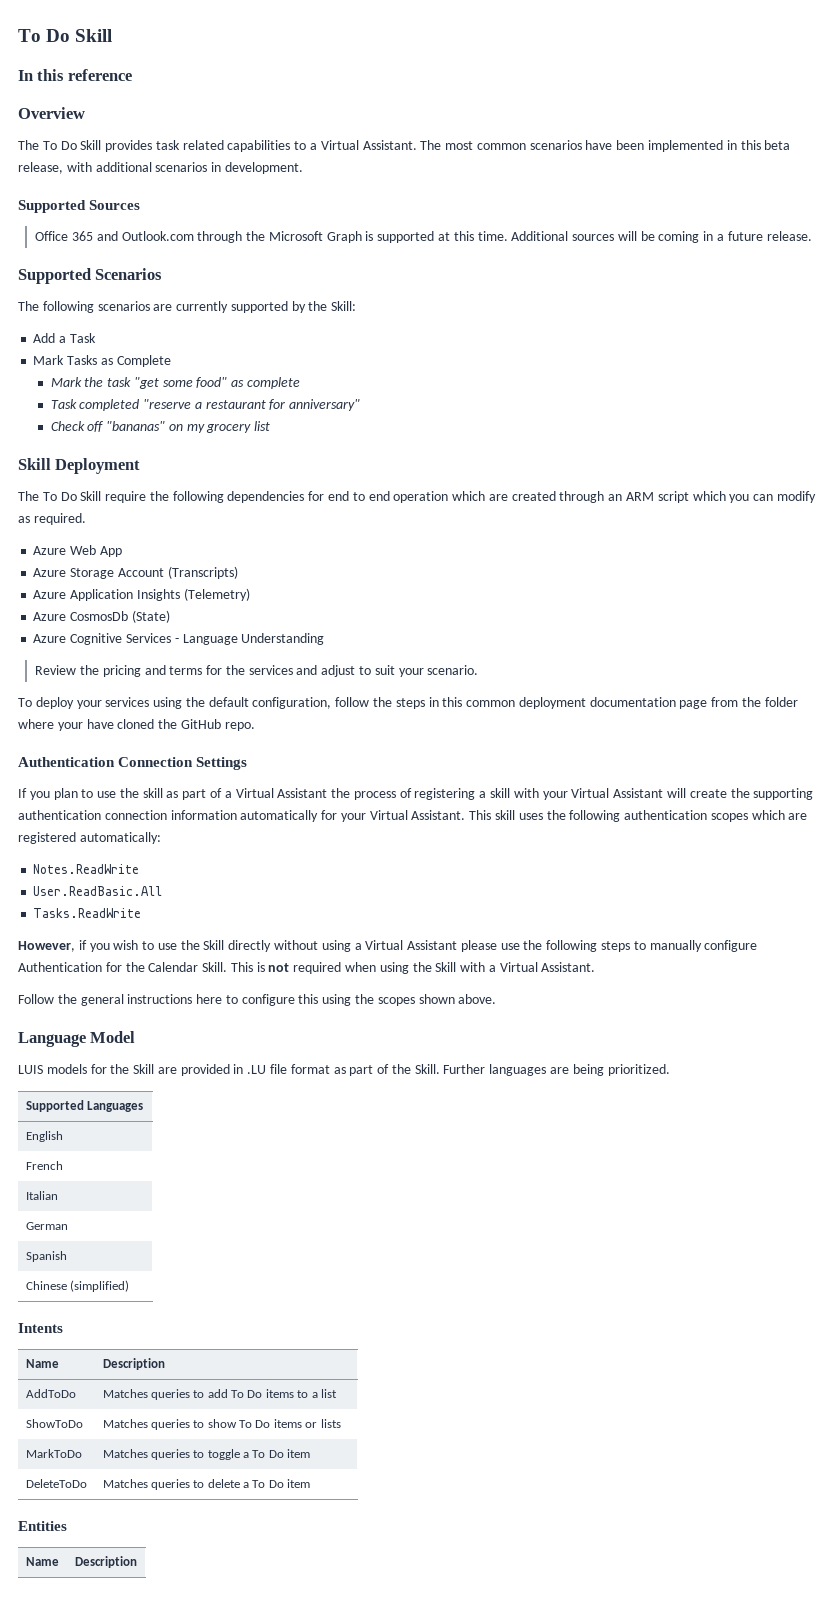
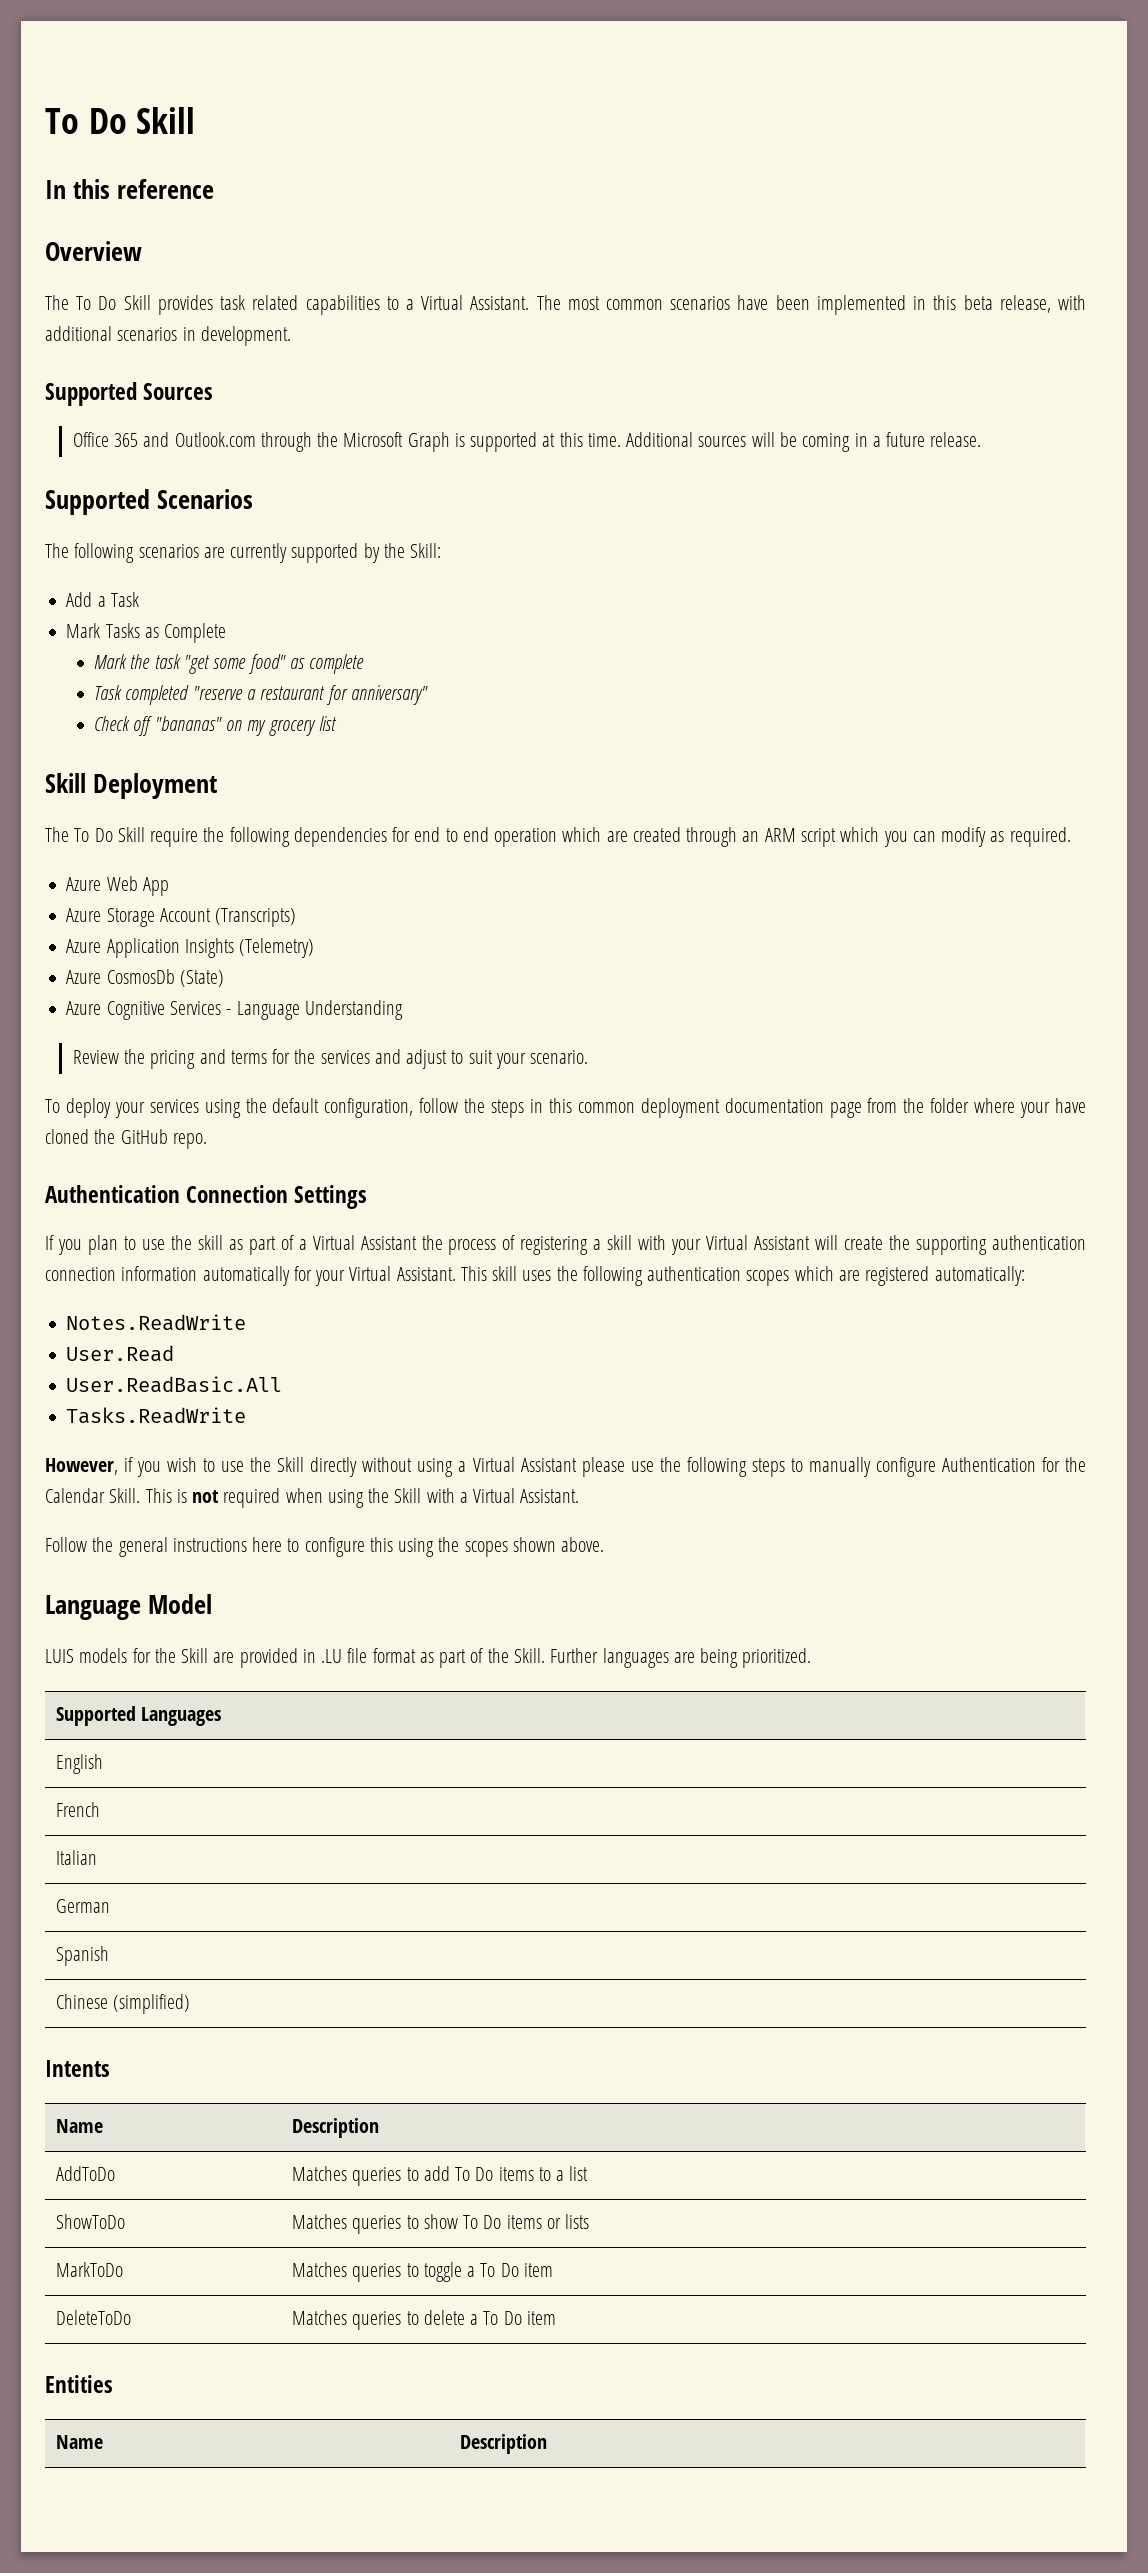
(140, 869) none -> [66,1345,175,1362] // User.Read

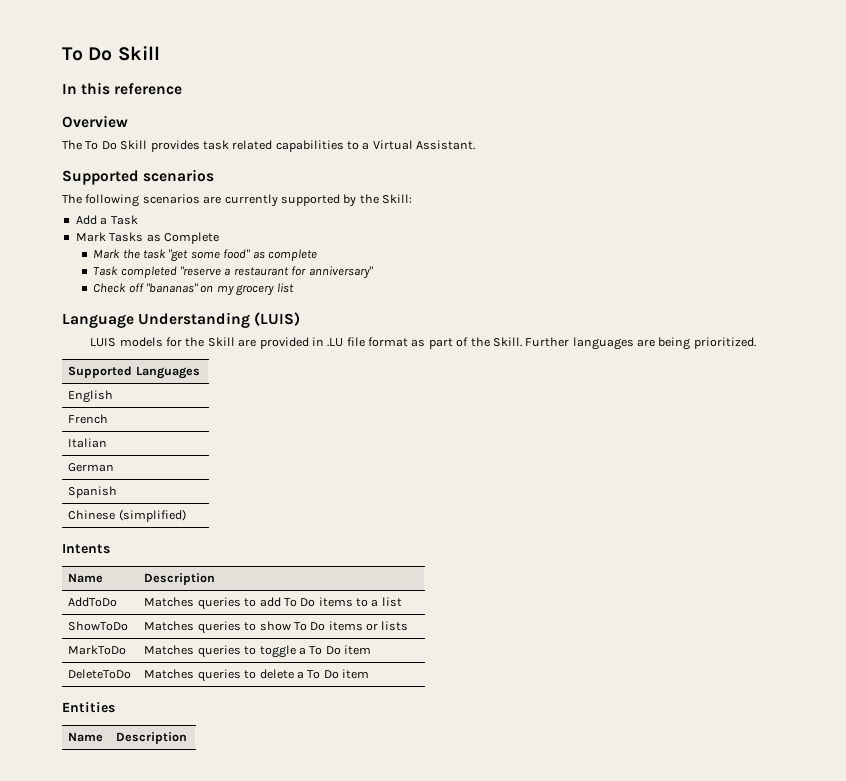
[536,295,1086,315] [45,326,291,346] [45,382,214,406] [72,432,982,452] [45,489,254,515] The most common scenarios have been implemented in this beta release, with additional scenarios in development. // Supported Sources // Office 365 and Outlook.com through the Microsoft Graph is supported at this time. Additional sources will be coming in a future release. // Supported Scenarios -> [62,169,215,185] // Supported scenarios
[45,773,218,799] [45,827,1071,847] [66,876,169,896] [66,908,297,927] [66,938,315,958] [66,969,224,987] [66,1000,403,1020] [72,1049,589,1069] [45,1098,1086,1118] [45,1129,207,1149] [45,1185,368,1209] [45,1235,1086,1255] [45,1266,1025,1286] [66,1314,247,1331] [66,1345,175,1362] [66,1376,283,1393] [66,1407,247,1424] [45,1457,1086,1477] [45,1488,580,1508] [45,1537,605,1557] [45,1594,213,1620] Skill Deployment // The To Do Skill require the following dependencies for end to end operation which are created through an ARM script which you can modify as required. // Azure Web App // Azure Storage Account (Transcripts) // Azure Application Insights (Telemetry) // Azure CosmosDb (State) // Azure Cognitive Services - Language Understanding // Review the pricing and terms for the services and adjust to suit your scenario. // To deploy your services using the default configuration, follow the steps in this common deployment documentation page from the folder where your have cloned the GitHub repo. // Authentication Connection Settings // If you plan to use the skill as part of a Virtual Assistant the process of registering a skill with your Virtual Assistant will create the supporting authentication connection information automatically for your Virtual Assistant. This skill uses the following authentication scopes which are registered automatically: // Notes.ReadWrite // User.Read // User.ReadBasic.All // Tasks.ReadWrite // However, if you wish to use the Skill directly without using a Virtual Assistant please use the following steps to manually configure Authentication for the Calendar Skill. This is not required when using the Skill with a Virtual Assistant. // Follow the general instructions here to configure this using the scopes shown above. // Language Model -> [62,312,301,328] Language Understanding (LUIS)

